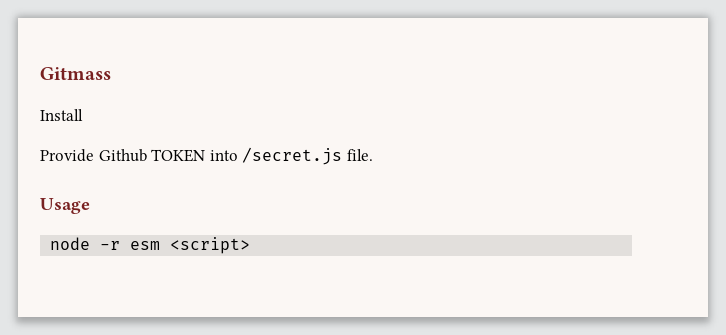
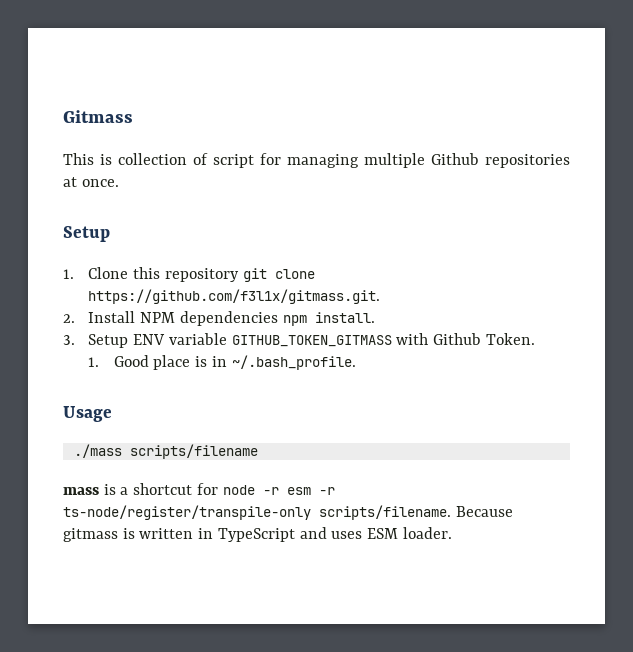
[40,109,83,121] [40,147,373,165] [40,198,90,214] [50,237,251,254] Install // Provide Github TOKEN into /secret.js file. // Usage // node -r esm <script> -> [63,153,570,168] [63,177,119,187] [63,226,110,242] [63,267,315,282] [88,289,381,304] [63,311,375,326] [63,333,535,348] [88,355,356,370] [63,406,112,422] [73,444,258,459] [63,483,335,495] [63,505,513,520] [63,527,452,542] This is collection of script for managing multiple Github repositories at once. // Setup // 1. Clone this repository git clone https://github.com/f3l1x/gitmass.git. // 2. Install NPM dependencies npm install. // 3. Setup ENV variable GITHUB_TOKEN_GITMASS with Github Token. // 1. Good place is in ~/.bash_profile. // Usage // ./mass scripts/filename // mass is a shortcut for node -r esm -r ts-node/register/transpile-only scripts/filename. Because gitmass is written in TypeScript and uses ESM loader.

